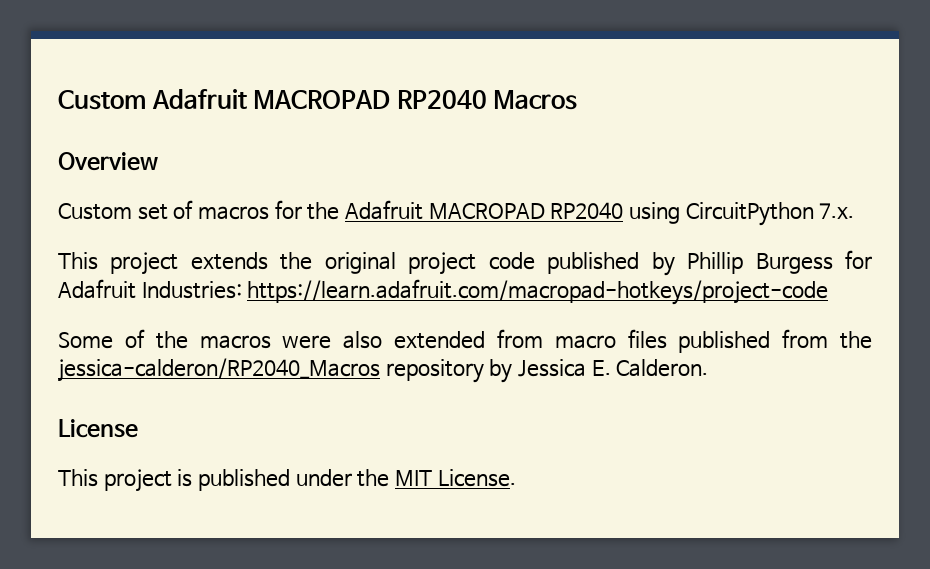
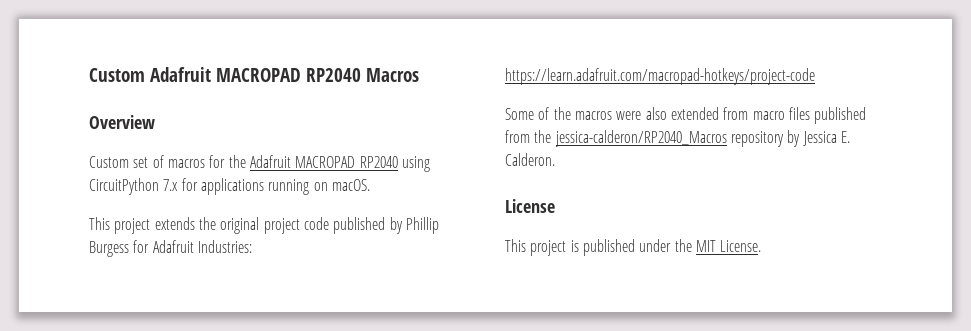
[819,203,855,219] 7.x. -> [163,178,370,195] 7.x for applications running on macOS.

